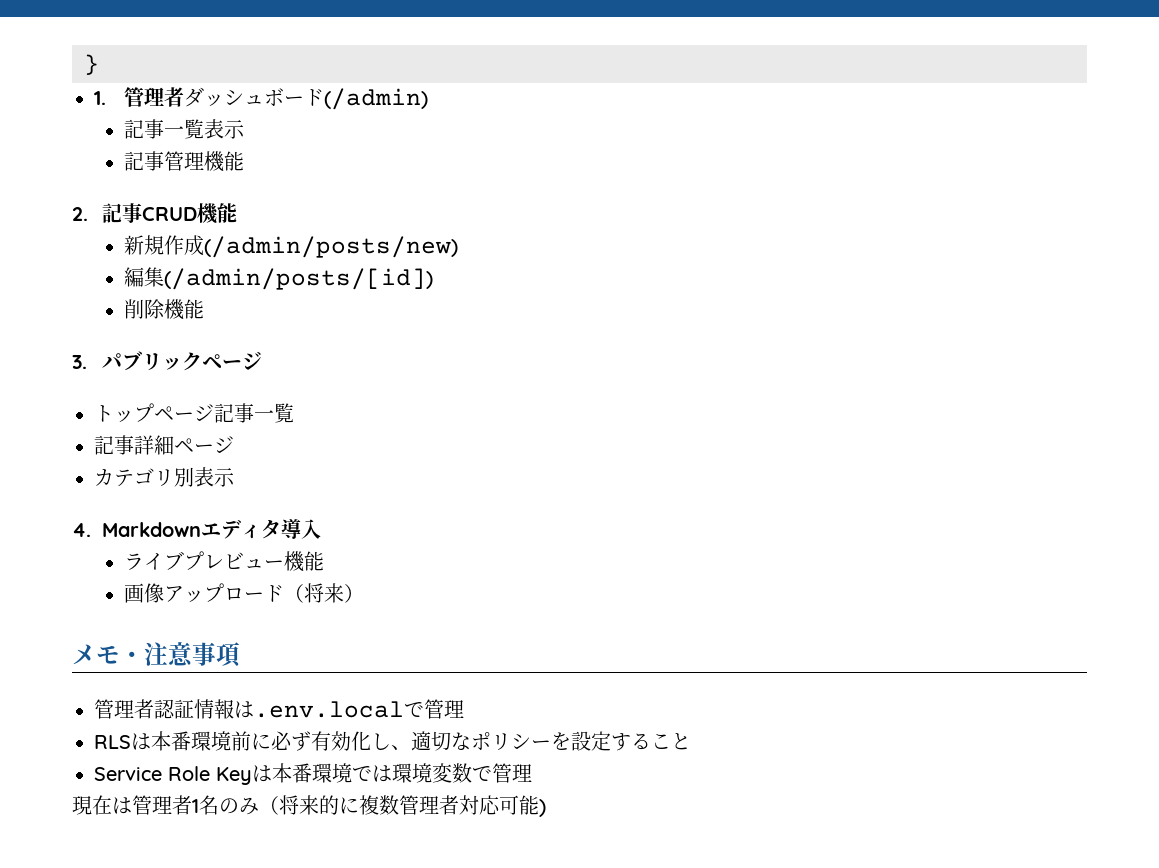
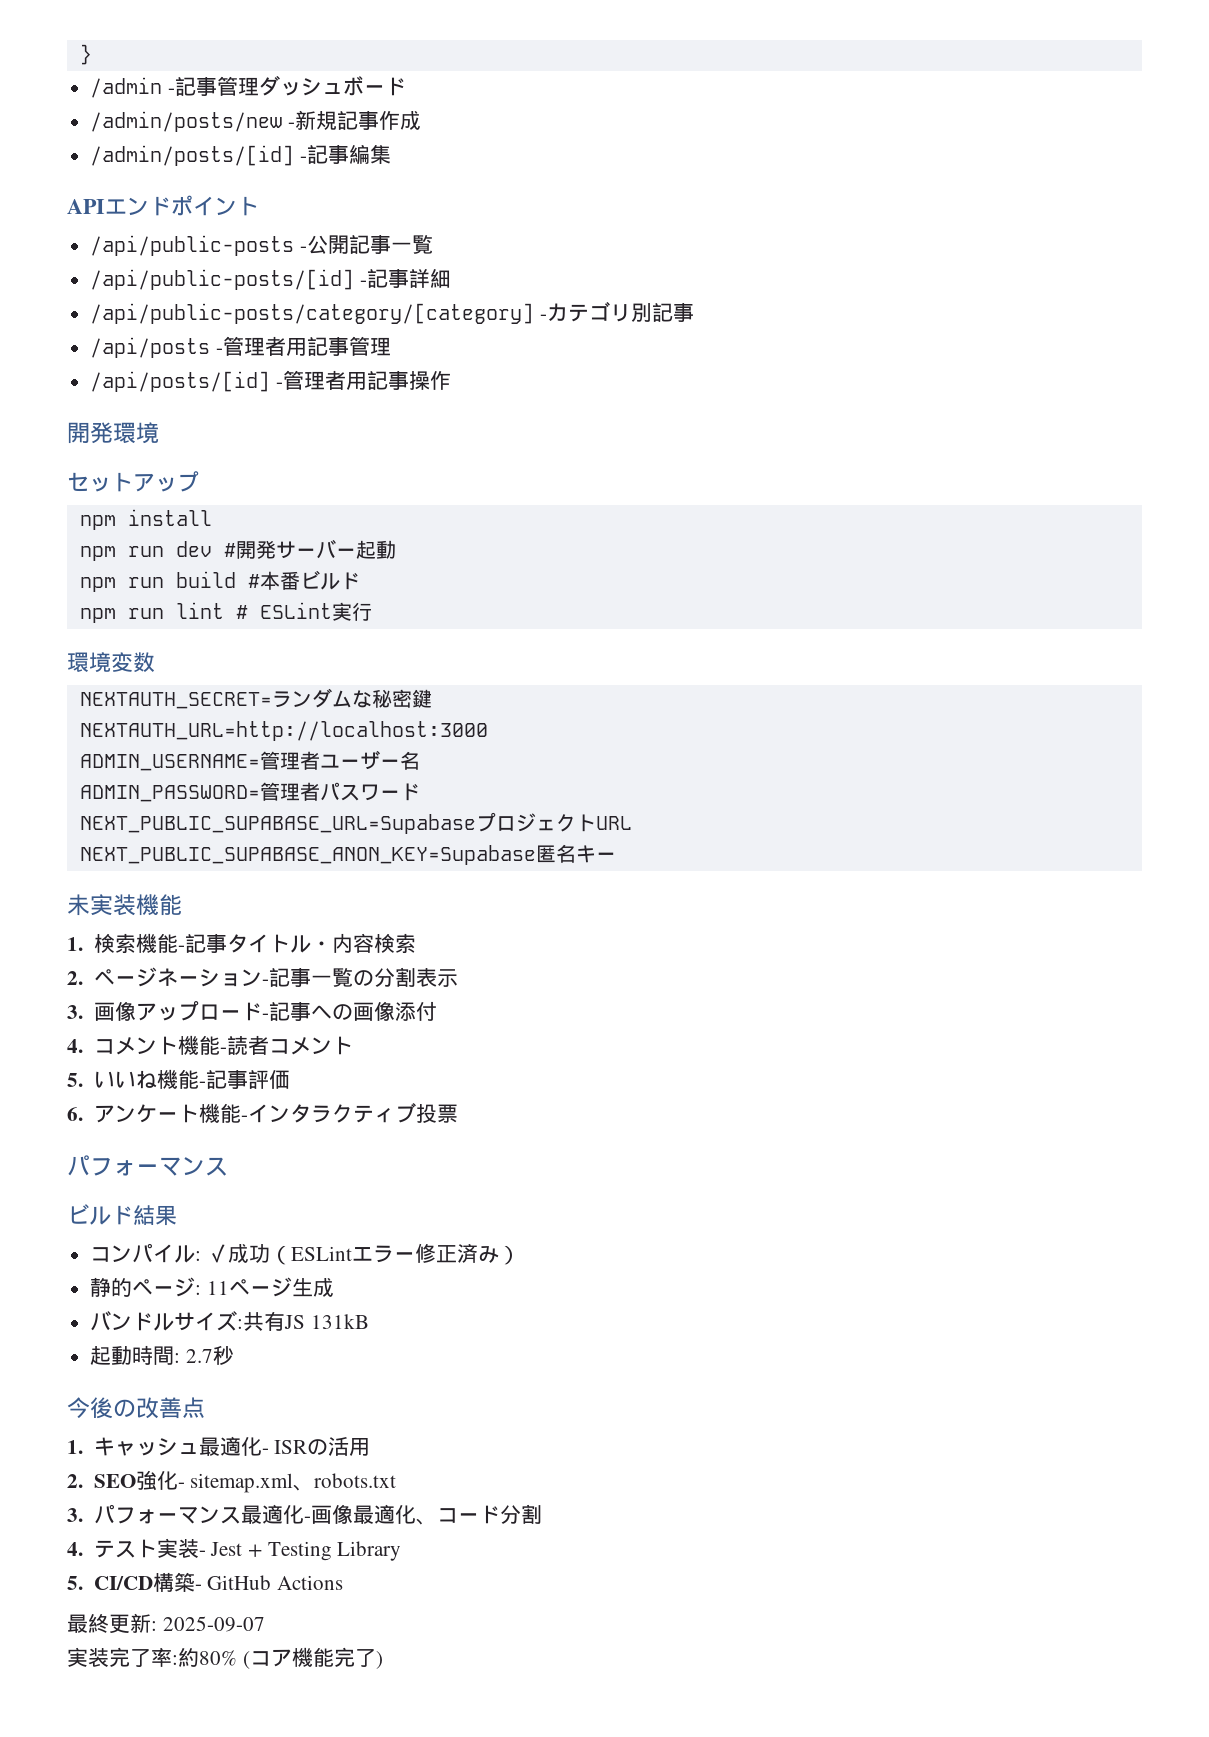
[94,87,184,107] 1.管理者 -> [90,76,259,98] /admin -記事管理
[323,88,428,110] [123,119,245,139] [123,151,244,172] [72,203,237,224] [123,235,458,258] [123,267,433,290] [123,299,204,320] [72,351,262,371] [94,403,214,423] (/admin) // 記事一覧表示 // 記事管理機能 // 2.記事CRUD機能 // 新規作成(/admin/posts/new) // 編集(/admin/posts/[id]) // 削除機能 // 3.パブリックページ // トップページ -> [90,110,421,132] [90,144,391,166] [67,195,259,216] [90,235,349,256] // /admin/posts/new -新規記事作成 // /admin/posts/[id] -記事編集 // APIエンドポイント // /api/public-posts -公開
(294, 413) none -> [90,269,367,290] /api/public-posts/[id] -
[174,436,234,453] ページ // -> [90,303,547,324] // /api/public-posts/category/[category] -
[194,467,235,487] [72,519,321,539] [123,551,324,572] [123,583,364,603] [72,642,241,667] [94,699,464,719] [94,731,691,751] [94,763,532,785] [72,795,539,815] 表示 // 4. Markdownエディタ導入 // ライブプレビュー機能 // 画像アップロード（将来） // メモ・注意事項 // 管理者認証情報は.env.localで管理 // RLSは本番環境前に必ず有効化し、適切なポリシーを設定すること // Service Role Keyは本番環境では環境変数で管理 // 現在は管理者1名のみ（将来的に複数管理者対応可能 -> [651,303,694,322] [90,336,391,358] [90,370,451,392] [67,422,159,444] [67,471,199,492] [79,509,212,530] [79,539,396,561] [79,570,360,592] [79,602,372,623] [67,652,155,673] [79,688,432,709] [79,721,488,741] [79,750,420,771] [79,782,420,802] [79,812,632,834] [79,844,616,865] [67,894,182,916] [67,933,416,954] [67,967,458,987] [67,1001,437,1021] [67,1035,353,1055] [67,1069,290,1089] [67,1103,458,1123] [67,1155,228,1176] [67,1204,177,1226] [90,1243,520,1265] [90,1277,334,1297] [90,1311,369,1331] [90,1345,234,1366] [67,1397,205,1419] [67,1436,371,1456] [67,1470,397,1493] [67,1504,542,1525] [67,1538,402,1561] [67,1572,343,1592] [67,1613,265,1634] [67,1647,376,1669] 記事 // /api/posts -管理者用記事管理 // /api/posts/[id] -管理者用記事操作 // 開発環境 // セットアップ // npm install // npm run dev #開発サーバー起動 // npm run build #本番ビルド // npm run lint # ESLint実行 // 環境変数 // NEXTAUTH_SECRET=ランダムな秘密鍵 // NEXTAUTH_URL=http://localhost:3000 // ADMIN_USERNAME=管理者ユーザー名 // ADMIN_PASSWORD=管理者パスワード // NEXT_PUBLIC_SUPABASE_URL=SupabaseプロジェクトURL // NEXT_PUBLIC_SUPABASE_ANON_KEY=Supabase匿名キー // 未実装機能 // 1.検索機能-記事タイトル・内容検索 // 2.ページネーション-記事一覧の分割表示 // 3.画像アップロード-記事への画像添付 // 4.コメント機能-読者コメント // 5.いいね機能-記事評価 // 6.アンケート機能-インタラクティブ投票 // パフォーマンス // ビルド結果 // コンパイル: ✓成功（ESLintエラー修正済み） // 静的ページ: 11ページ生成 // バンドルサイズ:共有JS 131kB // 起動時間: 2.7秒 // 今後の改善点 // 1.キャッシュ最適化- ISRの活用 // 2. SEO強化- sitemap.xml、robots.txt // 3.パフォーマンス最適化-画像最適化、コード分割 // 4.テスト実装- Jest + Testing Library // 5. CI/CD構築- GitHub Actions // 最終更新: 2025-09-07 // 実装完了率:約80% (コア機能完了

